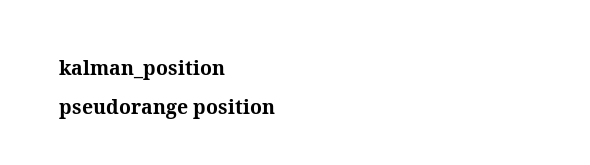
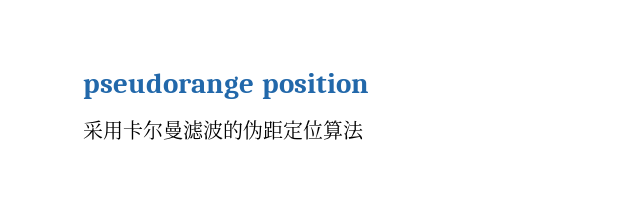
[59,60,225,80] kalman_position // -> (83, 86) none
(276, 109) none -> [83,120,364,141] // 采用卡尔曼滤波的伪距定位算法

